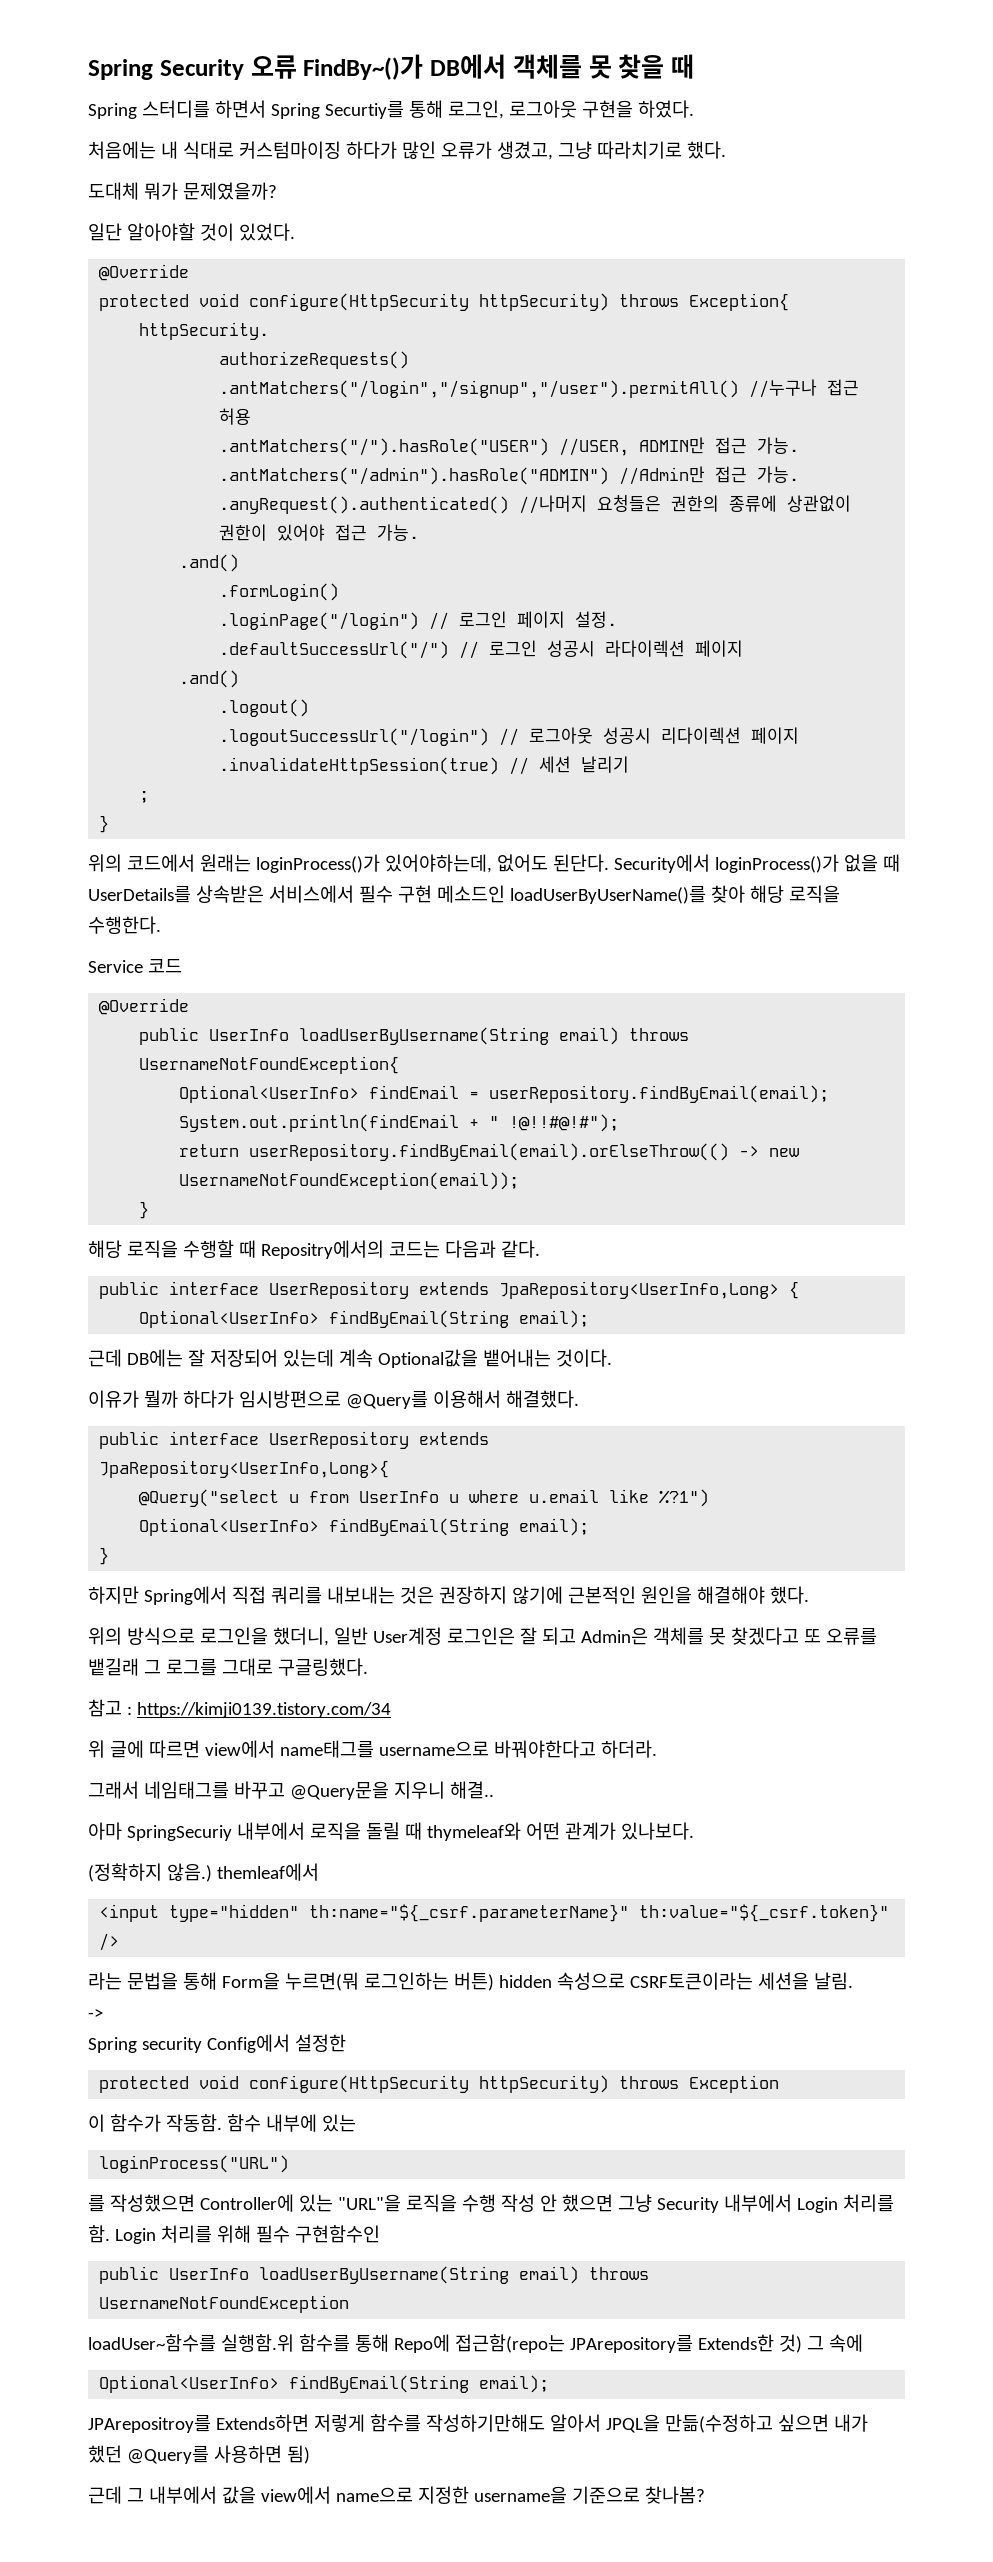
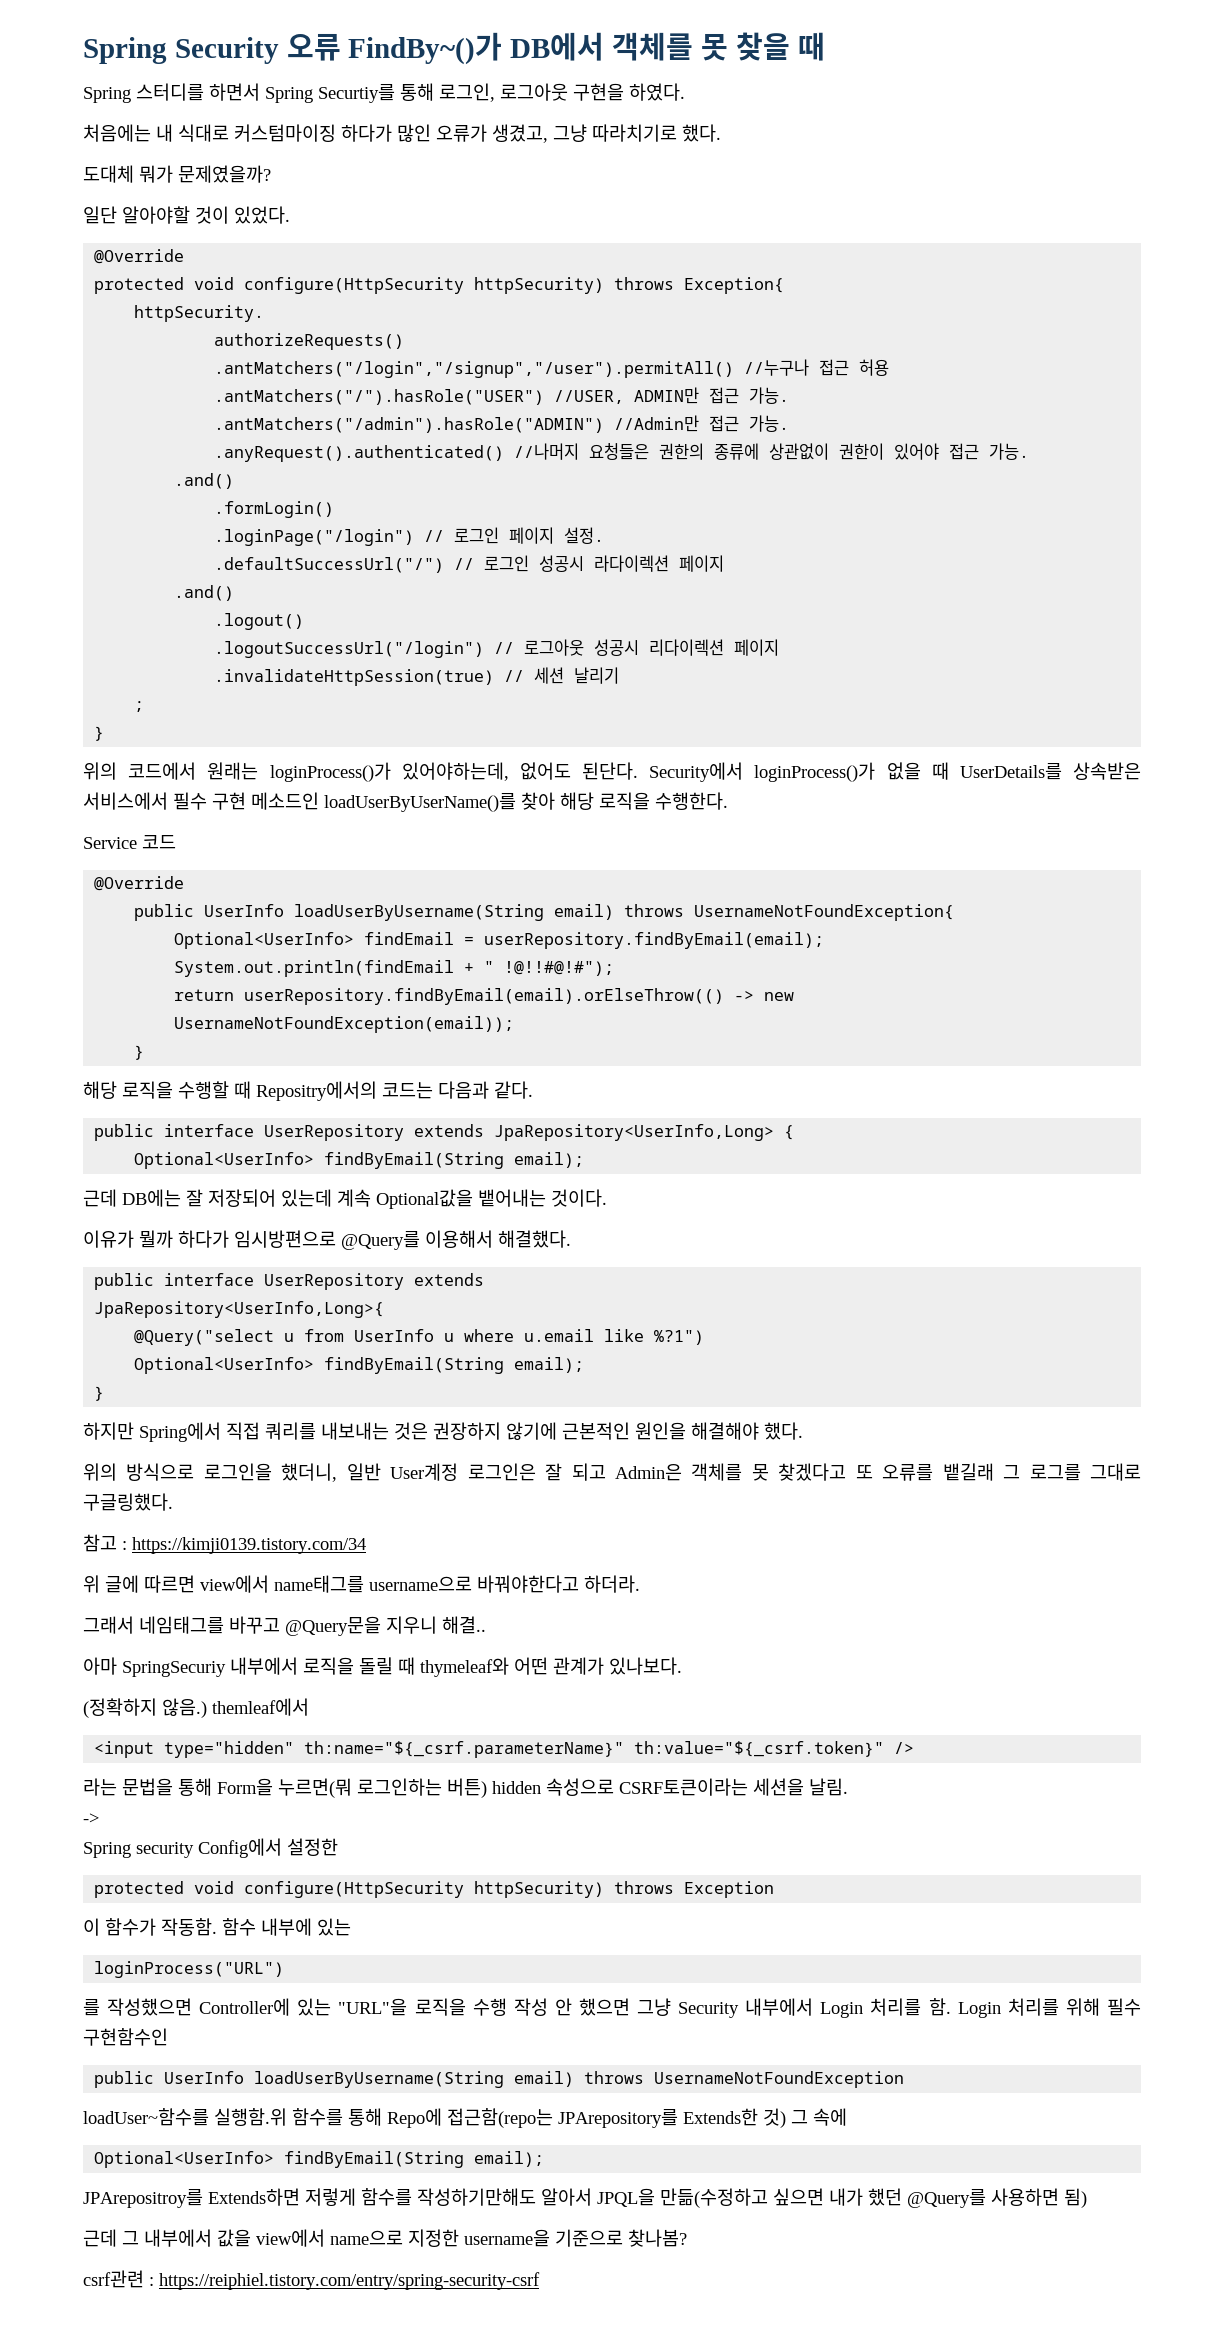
(705, 2495) none -> [83,2270,540,2290] // csrf관련 : https://reiphiel.tistory.com/entry/spring-security-csrf

